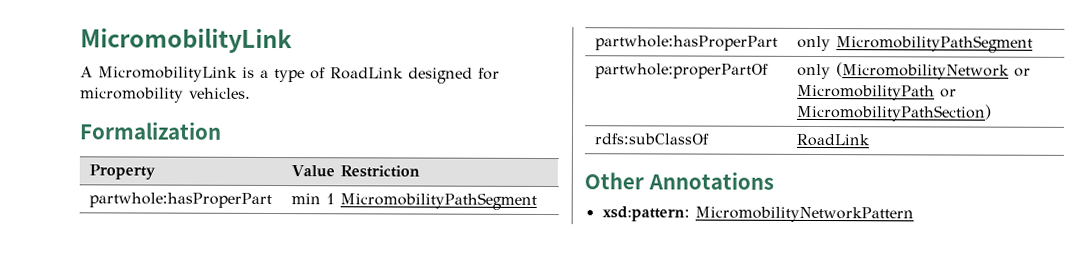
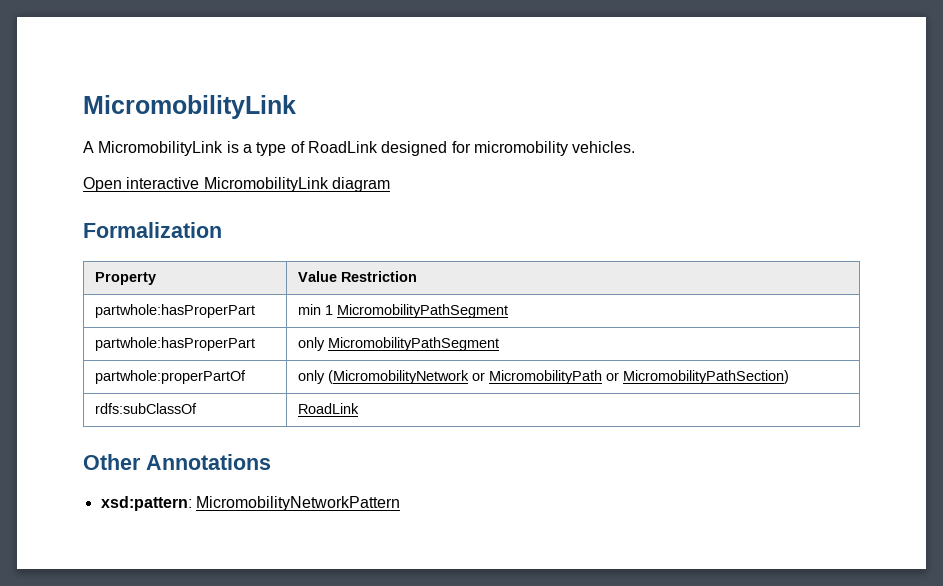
(251, 93) none -> [83,177,390,192] // Open interactive MicromobilityLink diagram

